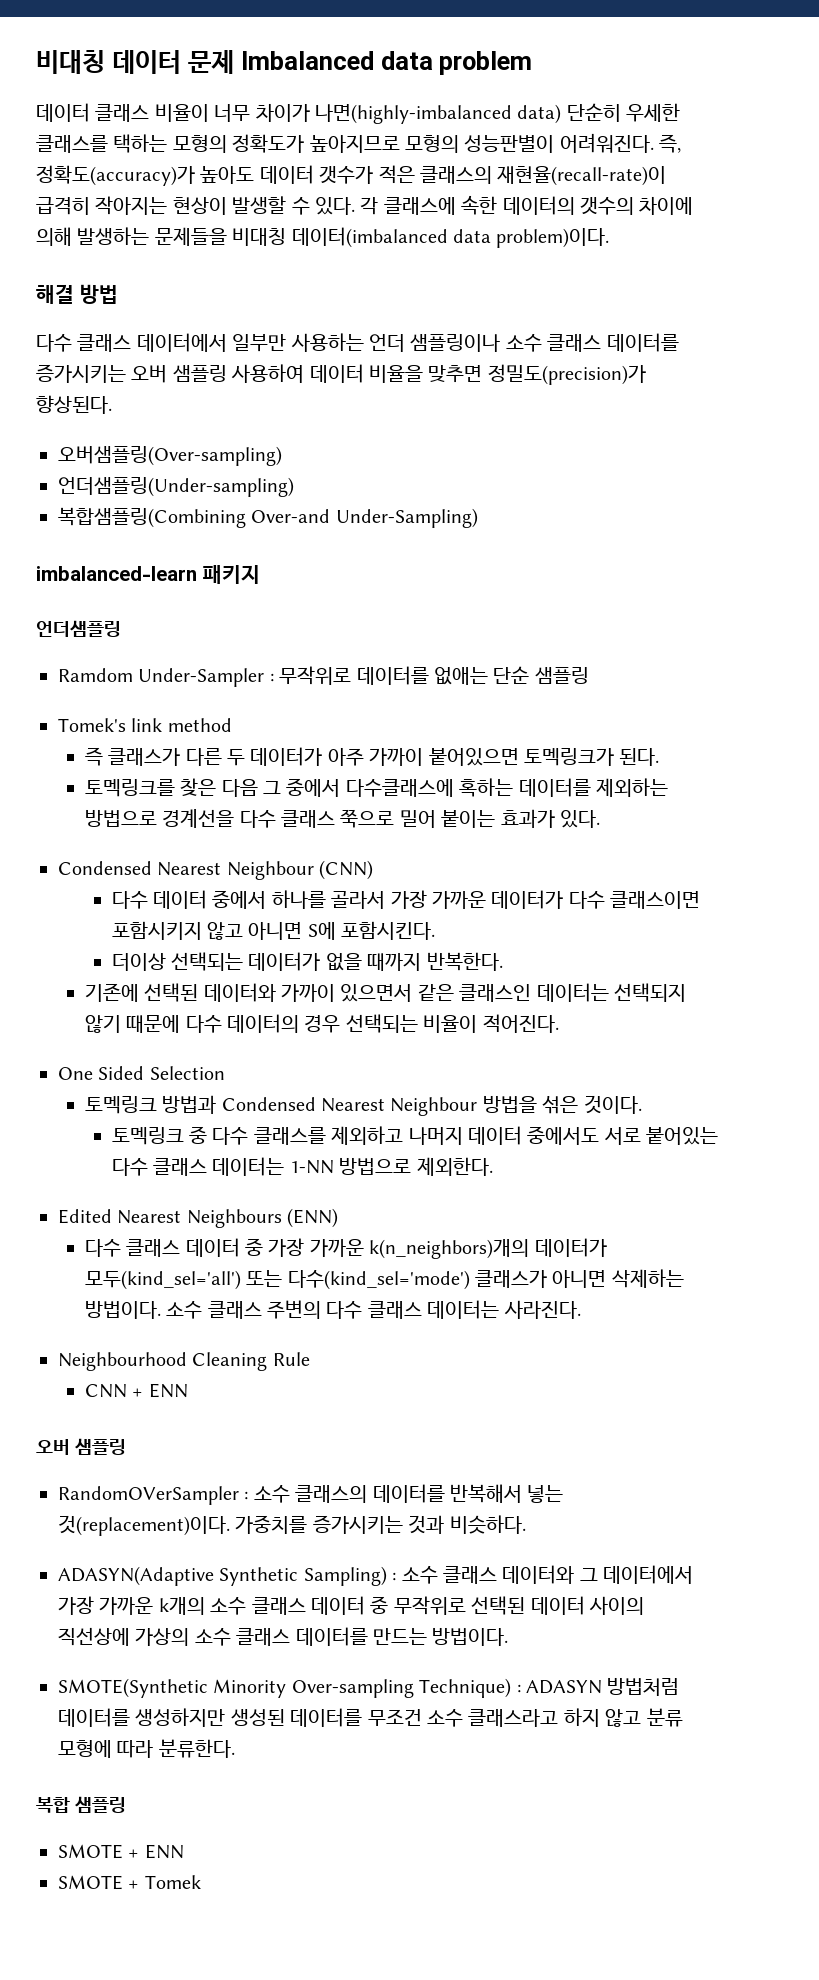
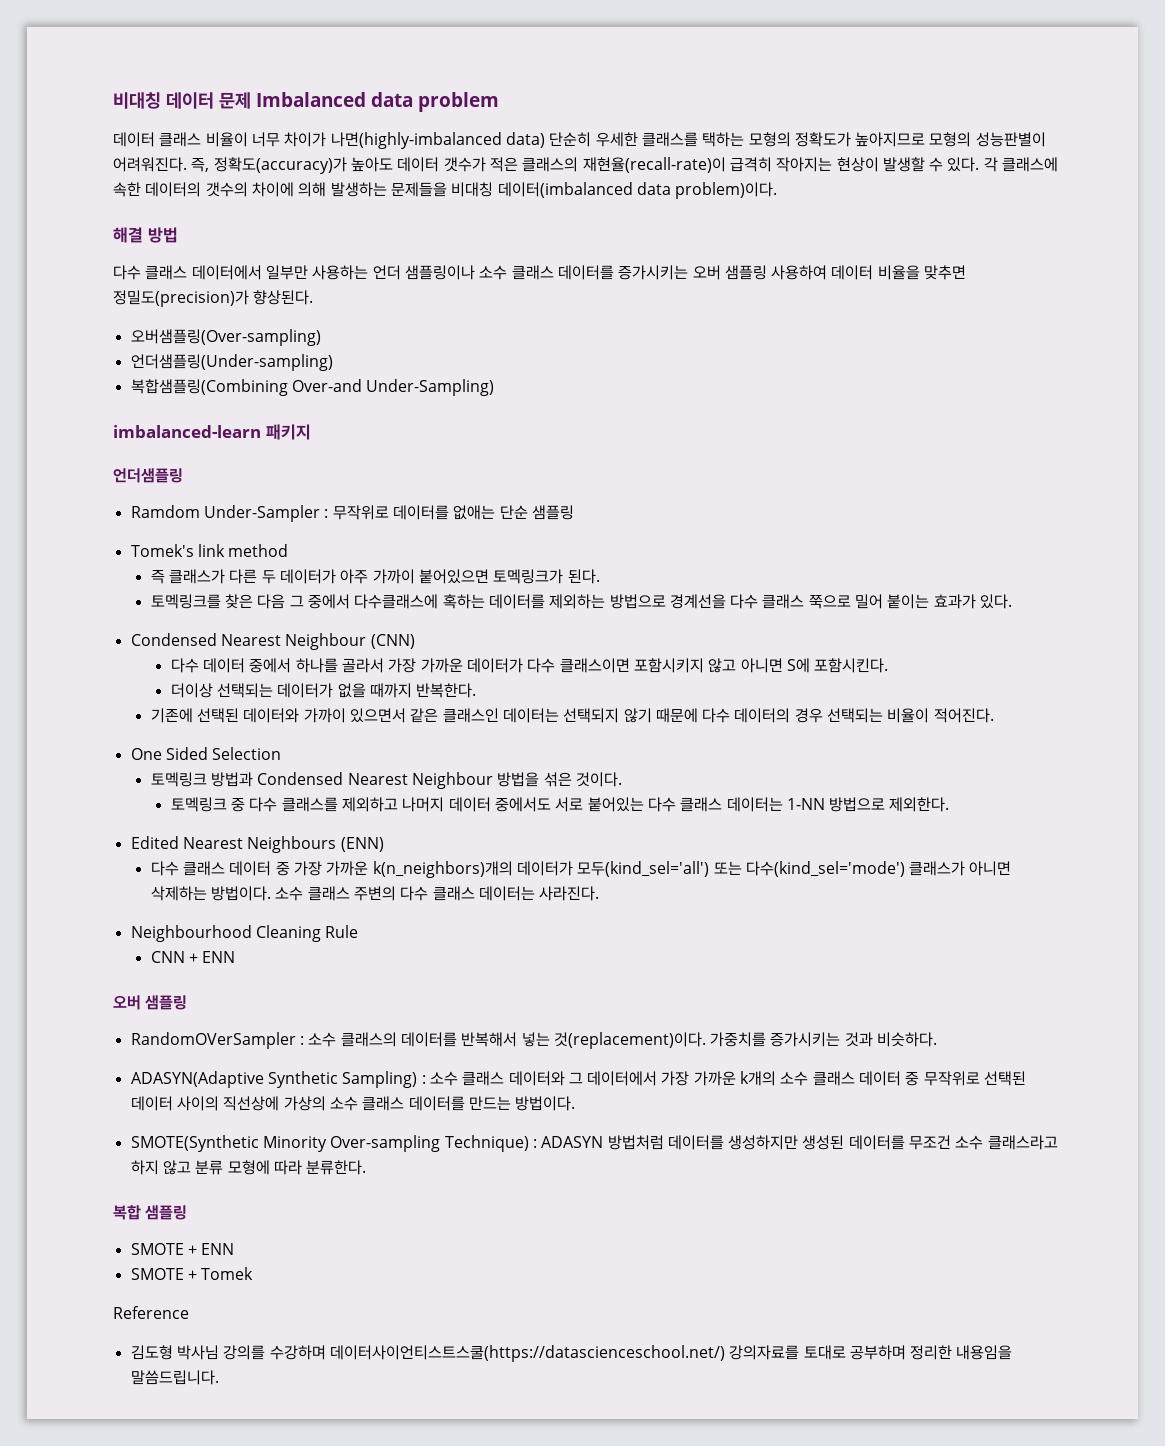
(201, 1882) none -> [113,1306,189,1319] [130,1345,1013,1362] [130,1370,219,1385] // Reference // 김도형 박사님 강의를 수강하며 데이터사이언티스트스쿨(https://datascienceschool.net/) 강의자료를 토대로 공부하며 정리한 내용임을 말씀드립니다.

